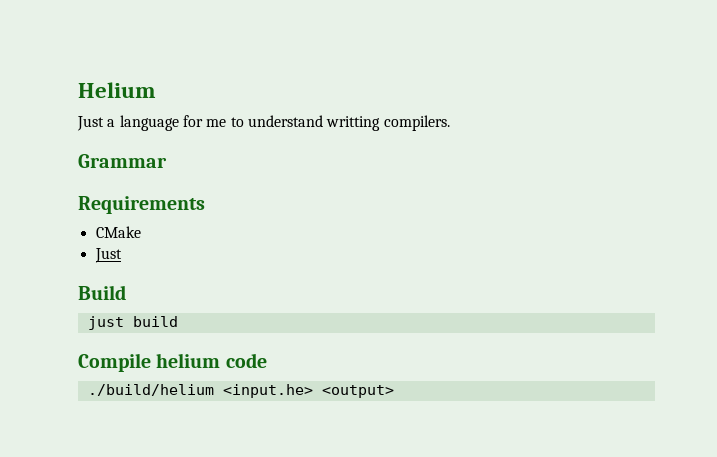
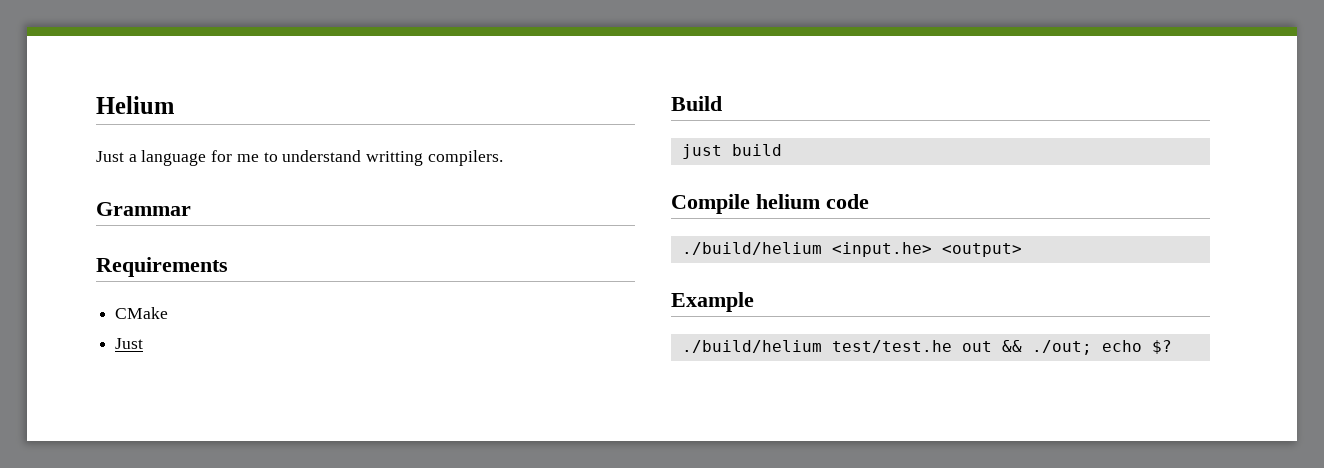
(394, 391) none -> [671,292,754,312] [681,340,1172,355] // Example // ./build/helium test/test.he out && ./out; echo $?

